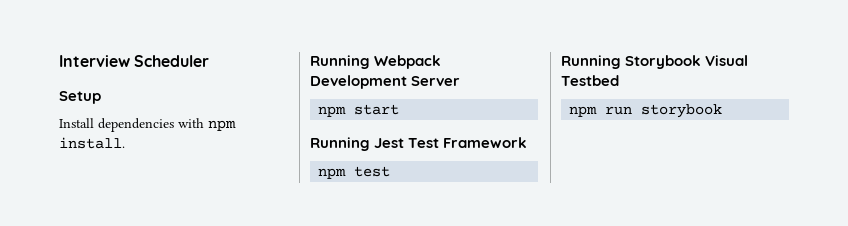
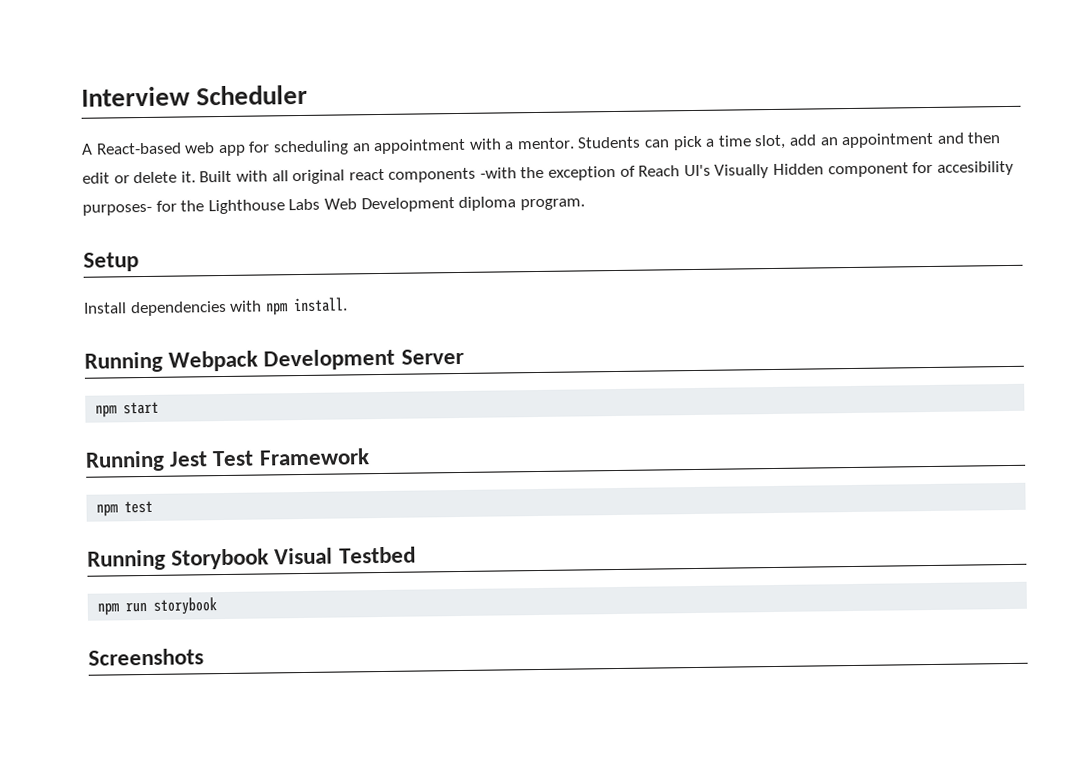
(210, 61) none -> [81,132,1002,157] [82,160,1014,185] [82,196,585,216] // A React-based web app for scheduling an appointment with a mentor. Students can pick a time slot, add an appointment and then edit or delete it. Built with all original react components -with the exception of Reach UI's Visually Hidden component for accesibility purposes- for the Lighthouse Labs Web Development diploma program.
(723, 111) none -> [88,648,204,666] // Screenshots

